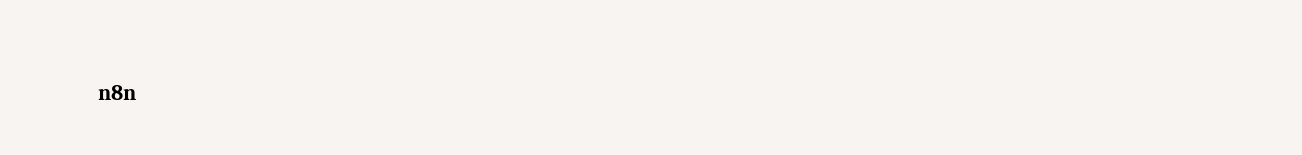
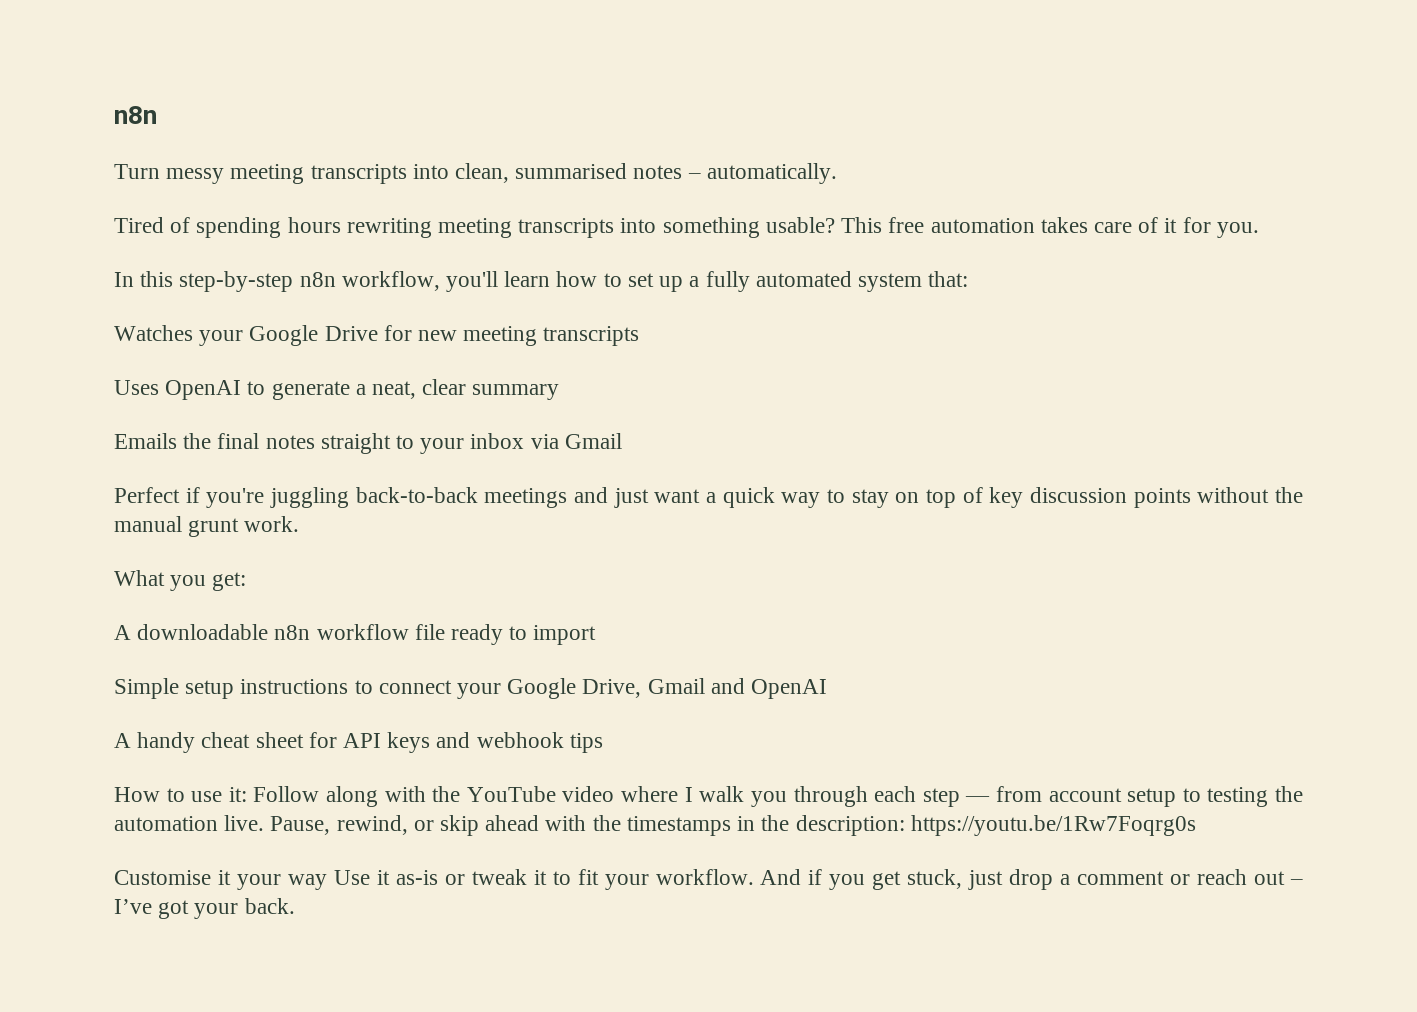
[98,85,136,100] n8n -> [114,106,157,124] [114,163,837,184] [114,217,1259,238] [114,271,969,292] [114,325,640,346] [114,379,560,400] [114,433,622,454] [114,487,1303,508] [114,516,300,537] [114,570,247,591] [114,624,597,645] [114,678,828,699] [114,732,603,753] [114,786,1303,807] [114,815,1196,836] [114,869,1304,890] [114,898,295,919] n8n // Turn messy meeting transcripts into clean, summarised notes – automatically. // Tired of spending hours rewriting meeting transcripts into something usable? This free automation takes care of it for you. // In this step-by-step n8n workflow, you'll learn how to set up a fully automated system that: // Watches your Google Drive for new meeting transcripts // Uses OpenAI to generate a neat, clear summary // Emails the final notes straight to your inbox via Gmail // Perfect if you're juggling back-to-back meetings and just want a quick way to stay on top of key discussion points without the manual grunt work. // What you get: // A downloadable n8n workflow file ready to import // Simple setup instructions to connect your Google Drive, Gmail and OpenAI // A handy cheat sheet for API keys and webhook tips // How to use it: Follow along with the YouTube video where I walk you through each step — from account setup to testing the automation live. Pause, rewind, or skip ahead with the timestamps in the description: https://youtu.be/1Rw7Foqrg0s // Customise it your way Use it as-is or tweak it to fit your workflow. And if you get stuck, just drop a comment or reach out – I’ve got your back.

